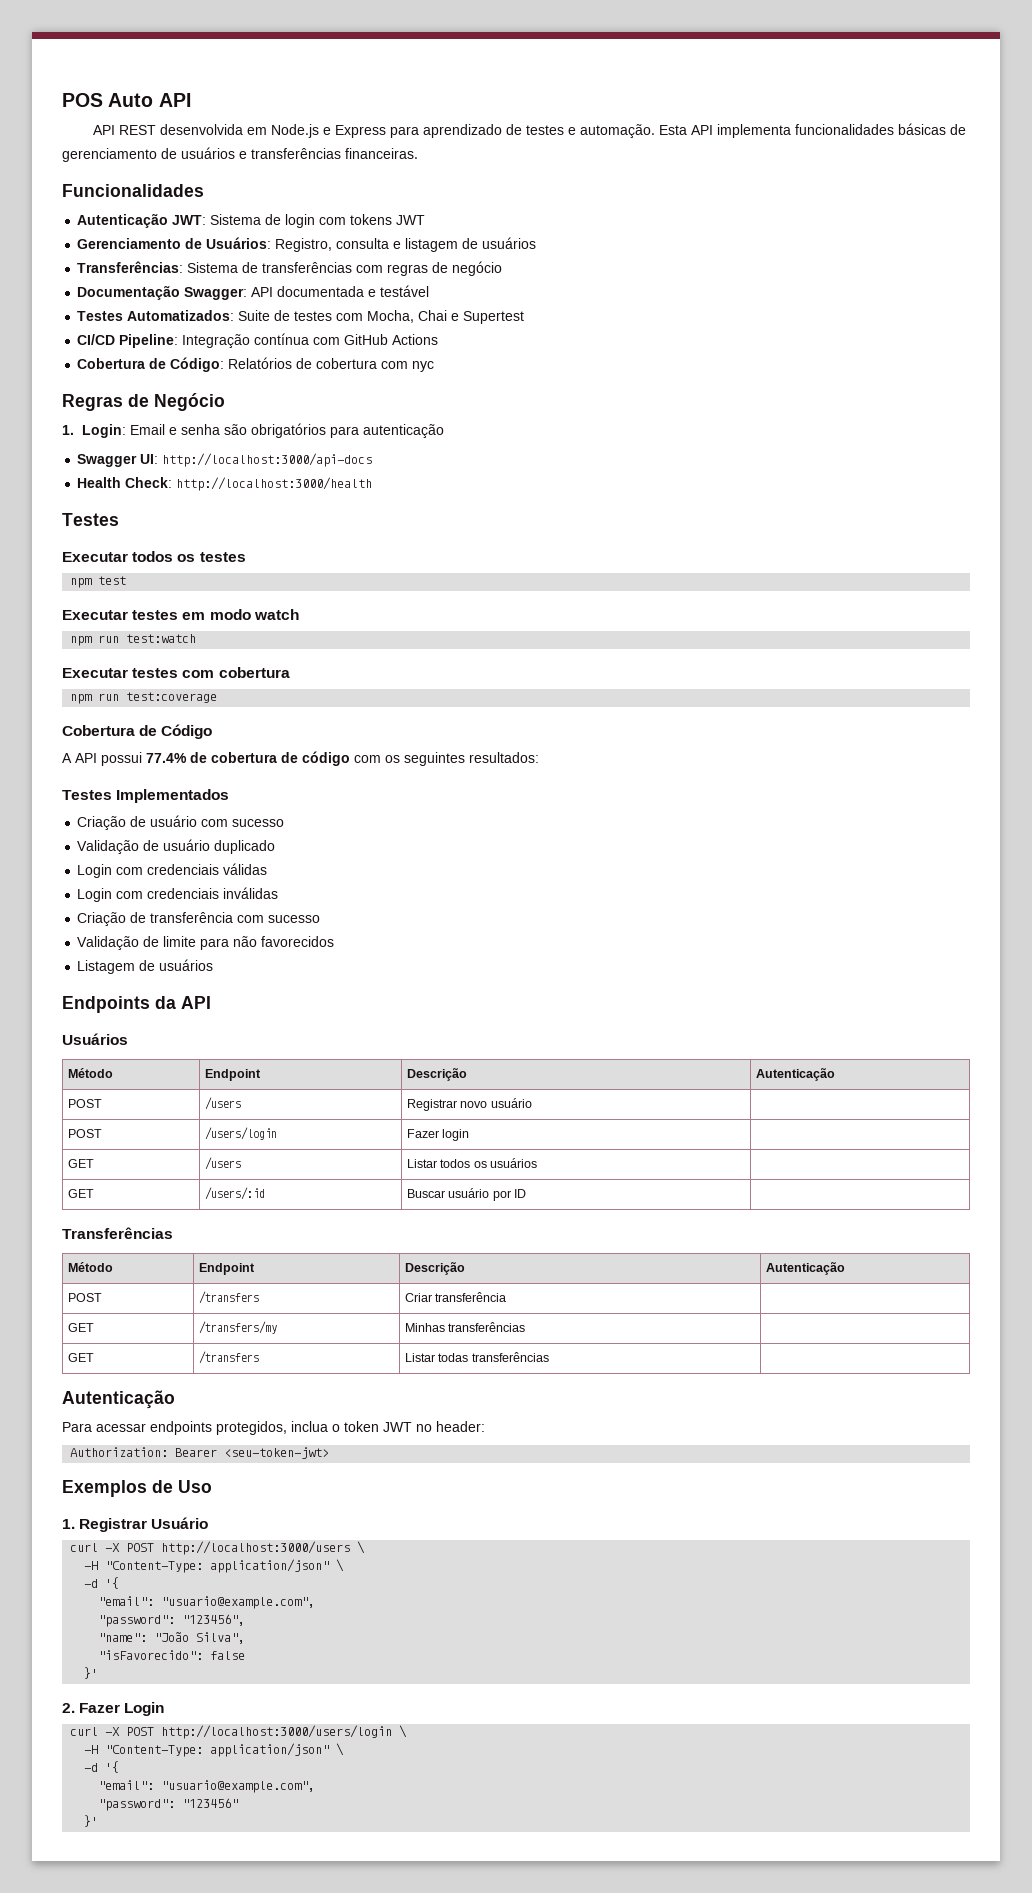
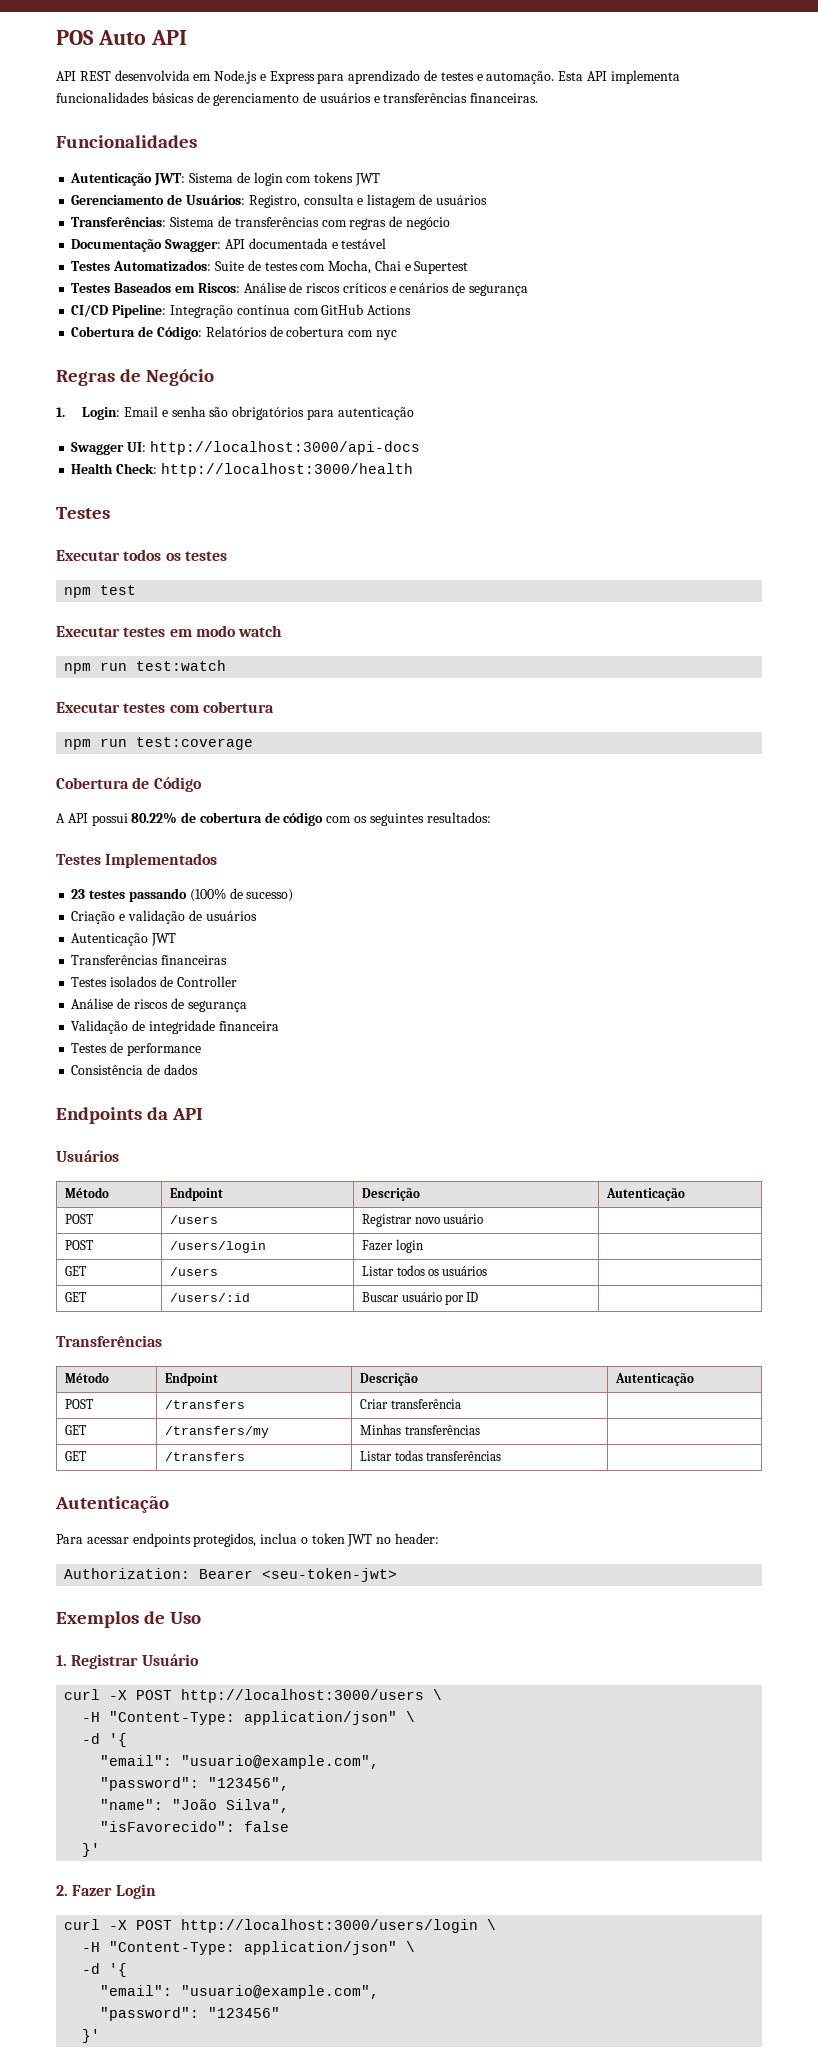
(525, 317) none -> [71,282,528,296] // Testes Baseados em Riscos: Análise de riscos críticos e cenários de segurança
[146,753,187,763] 77.4% -> [131,812,178,824] 80.22%
[77,815,285,830] [77,839,276,854] [77,863,268,878] [77,887,279,902] [77,912,321,926] [77,936,335,950] [77,959,214,974] Criação de usuário com sucesso // Validação de usuário duplicado // Login com credenciais válidas // Login com credenciais inválidas // Criação de transferência com sucesso // Validação de limite para não favorecidos // Listagem de usuários -> [71,888,294,902] [71,910,257,924] [71,933,177,946] [71,955,228,965] [71,976,237,987] [71,998,247,1012] [71,1020,279,1034] [71,1042,201,1056] [71,1064,198,1075] 23 testes passando (100% de sucesso) // Criação e validação de usuários // Autenticação JWT // Transferências financeiras // Testes isolados de Controller // Análise de riscos de segurança // Validação de integridade financeira // Testes de performance // Consistência de dados

